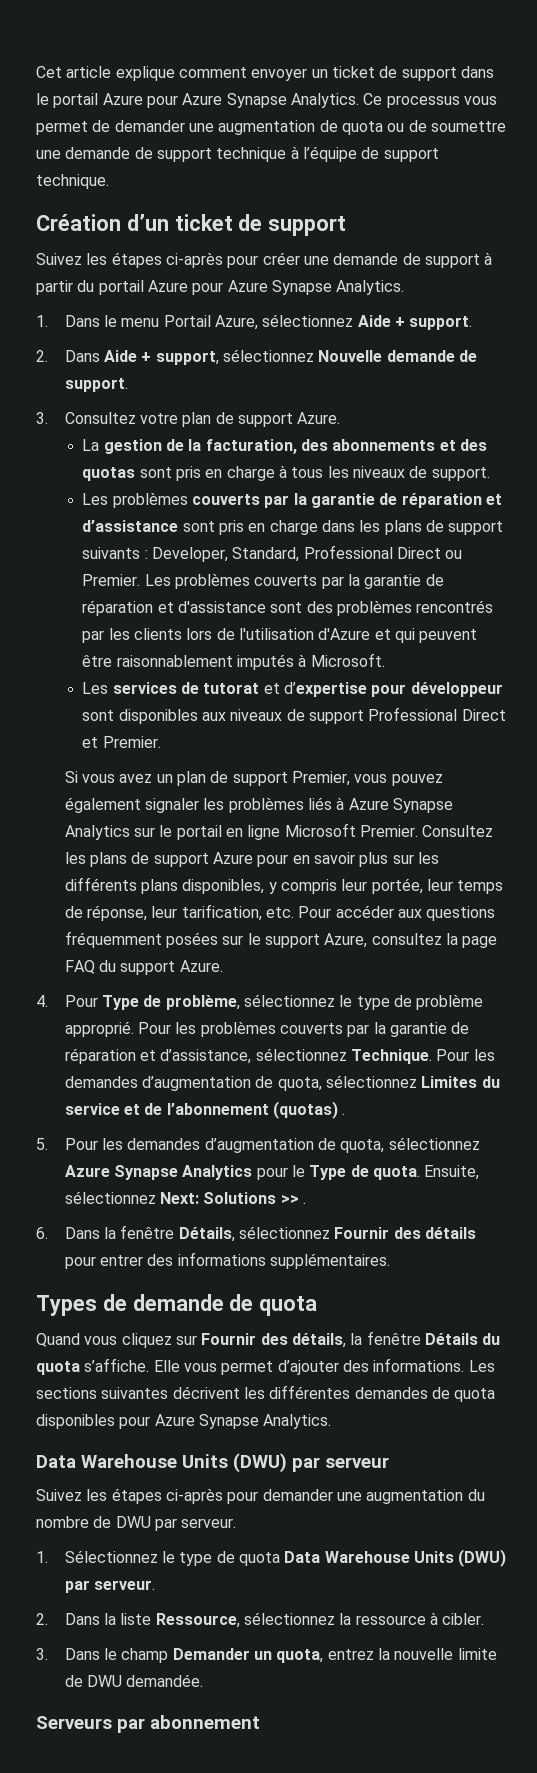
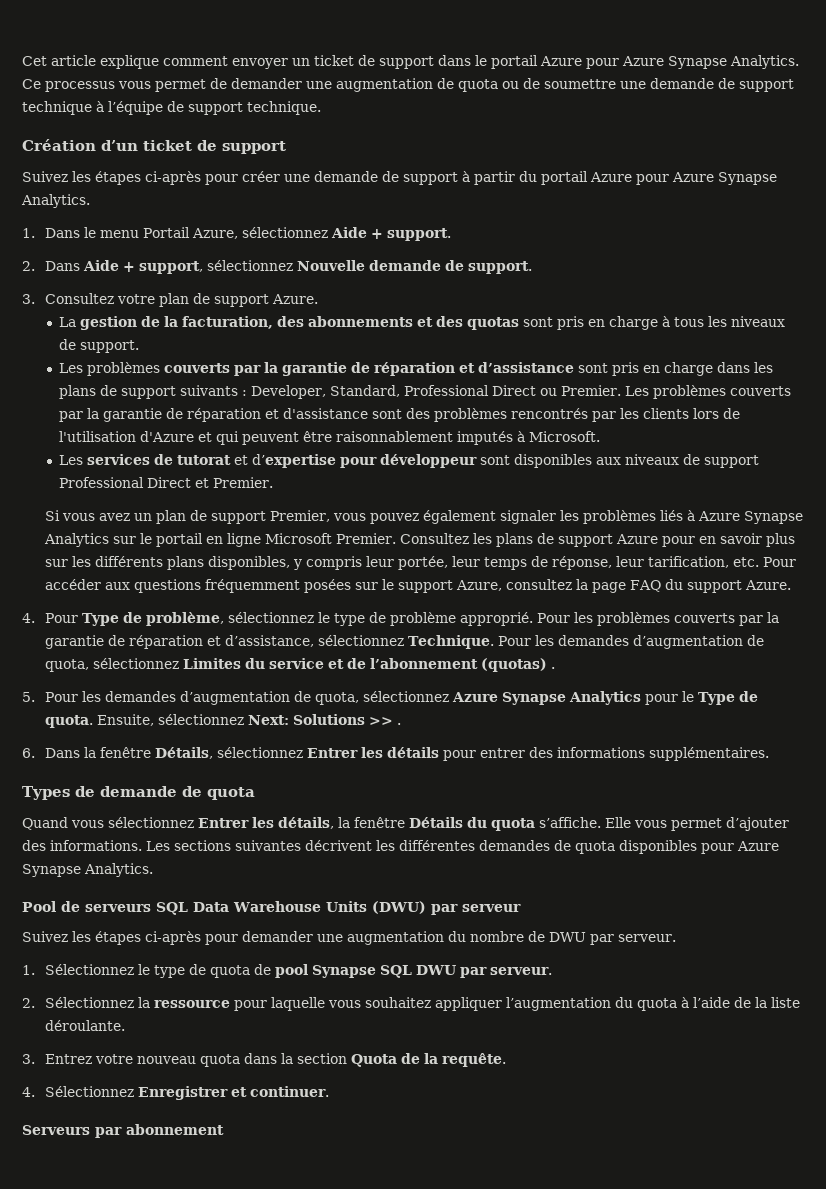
[334,1227,421,1239] Fournir des -> [306,747,383,758] Entrer les
[121,1333,288,1348] cliquez sur Fournir des -> [108,817,274,828] sélectionnez Entrer les
(332, 1421) none -> [22,901,188,915] Pool de serveurs SQL
[284,1549,507,1567] [64,1580,156,1593] [36,1612,485,1628] [36,1648,497,1663] [64,1674,204,1687] Data Warehouse Units (DWU) par serveur. // 2. Dans la liste Ressource, sélectionnez la ressource à cibler. // 3. Dans le champ Demander un quota, entrez la nouvelle limite de DWU demandée. -> [253,964,552,978] [22,997,800,1011] [44,1020,125,1031] [22,1053,506,1067] [22,1086,329,1100] de pool Synapse SQL DWU par serveur. // 2. Sélectionnez la ressource pour laquelle vous souhaitez appliquer l’augmentation du quota à l’aide de la liste déroulante. // 3. Entrez votre nouveau quota dans la section Quota de la requête. // 4. Sélectionnez Enregistrer et continuer.

